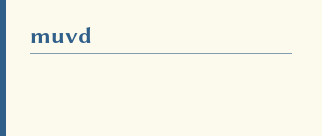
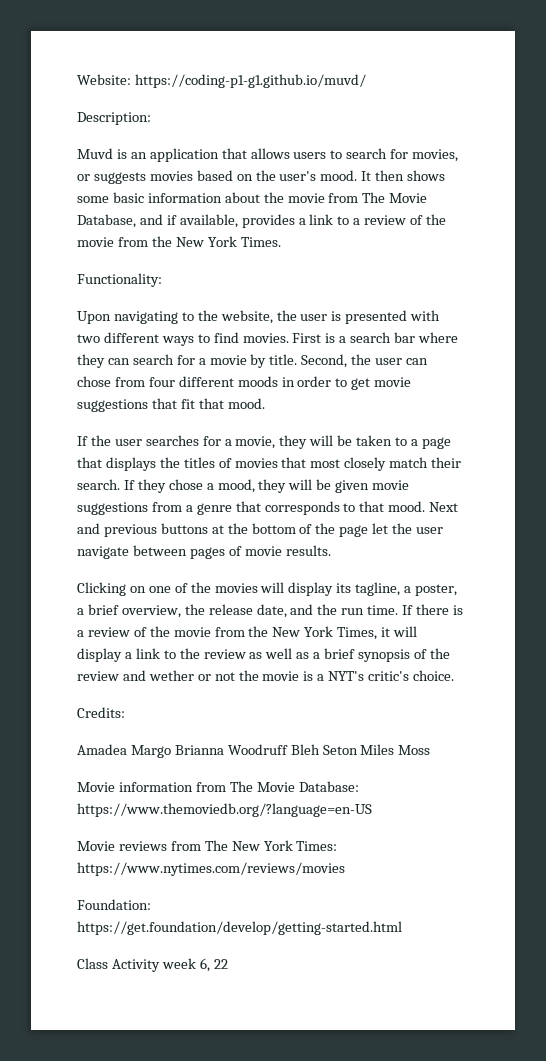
[30,27,92,43] muvd -> [77,74,366,88] [77,112,151,125] [77,148,459,162] [77,170,446,184] [77,192,428,203] [77,214,447,228] [77,236,281,247] [77,273,162,287] [77,310,441,324] [77,332,459,346] [77,354,429,368] [77,376,412,390] [77,398,265,412] [77,435,451,449] [77,457,462,471] [77,479,410,493] [77,501,459,515] [77,523,444,537] [77,545,331,559] [77,582,458,596] [77,604,463,618] [77,626,418,640] [77,648,450,662] [77,670,455,681] [77,707,125,718] [77,744,431,758] [77,781,359,792] [77,803,372,817] [77,840,338,851] [77,862,345,876] [77,899,151,910] [77,921,402,935] [77,958,228,972] Website: https://coding-p1-g1.github.io/muvd/ // Description: // Muvd is an application that allows users to search for movies, or suggests movies based on the user's mood. It then shows some basic information about the movie from The Movie Database, and if available, provides a link to a review of the movie from the New York Times. // Functionality: // Upon navigating to the website, the user is presented with two different ways to find movies. First is a search bar where they can search for a movie by title. Second, the user can chose from four different moods in order to get movie suggestions that fit that mood. // If the user searches for a movie, they will be taken to a page that displays the titles of movies that most closely match their search. If they chose a mood, they will be given movie suggestions from a genre that corresponds to that mood. Next and previous buttons at the bottom of the page let the user navigate between pages of movie results. // Clicking on one of the movies will display its tagline, a poster, a brief overview, the release date, and the run time. If there is a review of the movie from the New York Times, it will display a link to the review as well as a brief synopsis of the review and wether or not the movie is a NYT's critic's choice. // Credits: // Amadea Margo Brianna Woodruff Bleh Seton Miles Moss // Movie information from The Movie Database: https://www.themoviedb.org/?language=en-US // Movie reviews from The New York Times: https://www.nytimes.com/reviews/movies // Foundation: https://get.foundation/develop/getting-started.html // Class Activity week 6, 22

